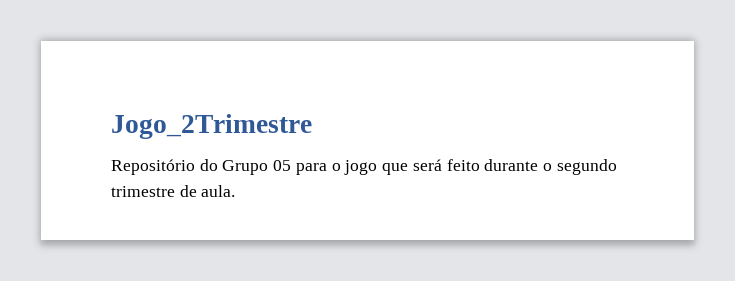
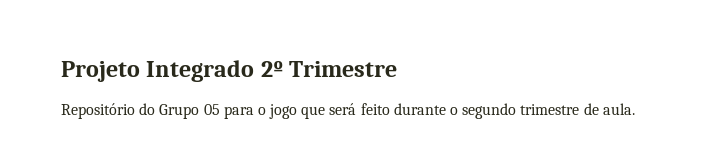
[111,114,312,139] Jogo_2Trimestre -> [61,60,398,82] Projeto Integrado 2º Trimestre

